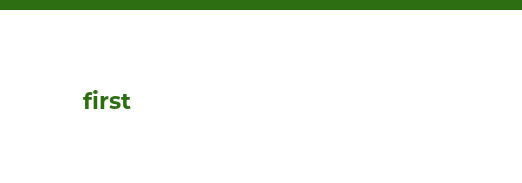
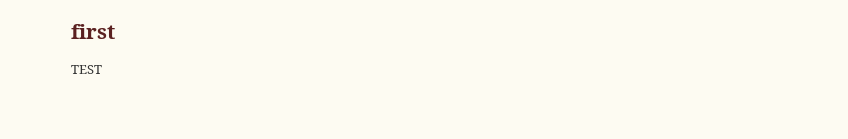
(131, 99) none -> [71,65,102,74] // TEST

